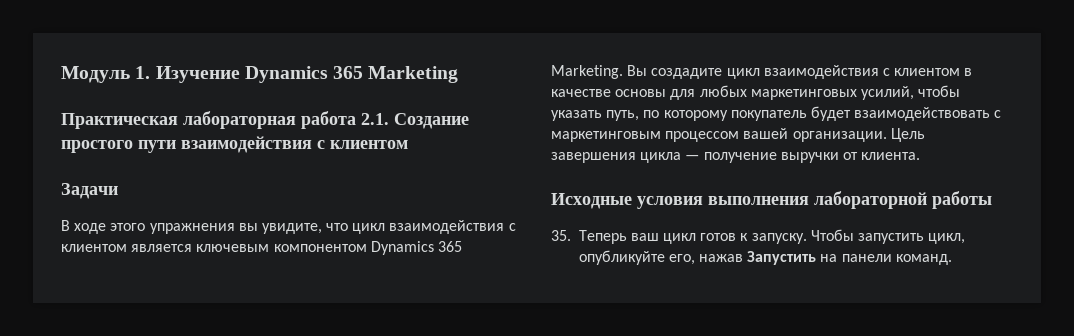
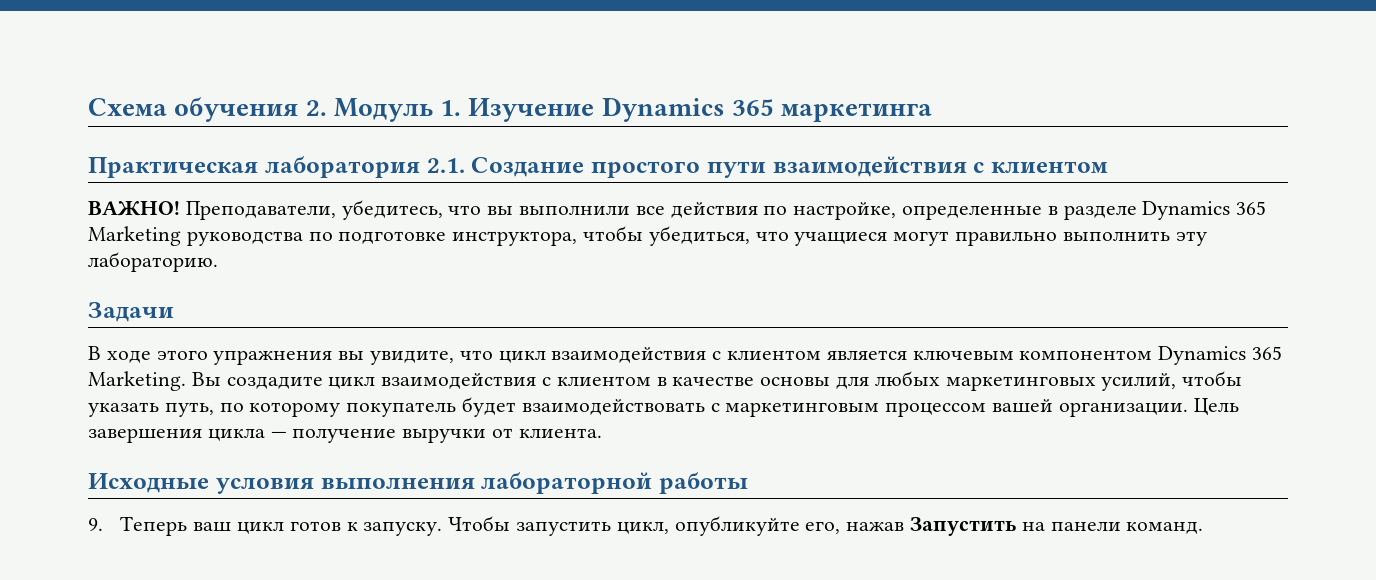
(61, 74) none -> [88,97,327,122] Схема обучения 2.
[368,66,459,83] Marketing -> [781,103,933,122] маркетинга
[183,111,356,129] лабораторная работа -> [264,156,420,178] лаборатория
(408, 144) none -> [88,200,1267,220] [88,226,1207,246] [88,252,218,272] // ВАЖНО! Преподаватели, убедитесь, что вы выполнили все действия по настройке, определенные в разделе Dynamics 365 Marketing руководства по подготовке инструктора, чтобы убедиться, что учащиеся могут правильно выполнить эту лабораторию.
[551,230,571,241] 35. -> [88,518,103,531] 9.

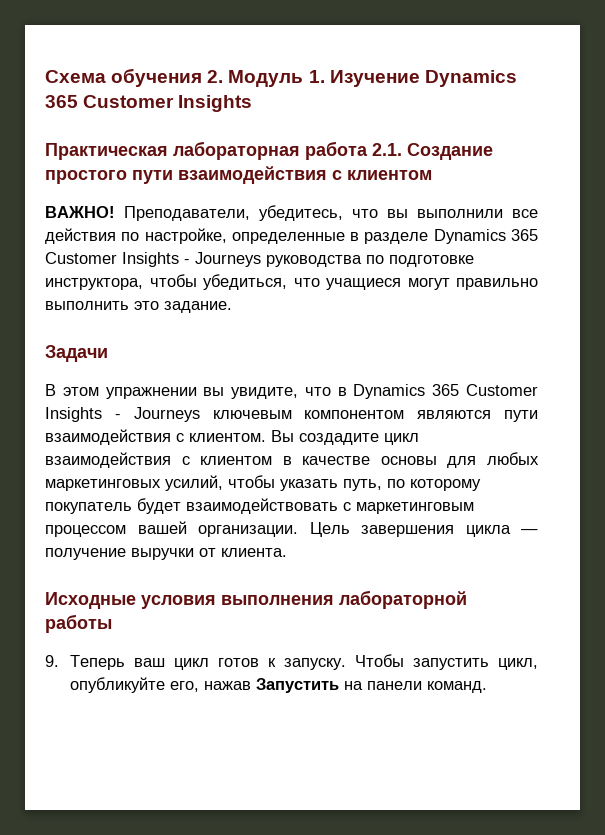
[781,103,933,122] маркетинга -> [83,95,253,112] Customer Insights
[264,156,420,178] лаборатория -> [173,141,368,160] лабораторная работа
[88,226,181,246] Marketing -> [45,252,261,267] Customer Insights - Journeys
[1175,231,1207,246] [88,252,218,272] эту лабораторию. -> [134,301,232,313] это задание.
[106,346,1283,365] [88,371,186,391] ходе этого упражнения вы увидите, что цикл взаимодействия с клиентом является ключевым компонентом Dynamics 365 Marketing. -> [62,384,538,399] [45,407,538,422] [45,429,266,445] этом упражнении вы увидите, что в Dynamics 365 Customer Insights - Journeys ключевым компонентом являются пути взаимодействия с клиентом.

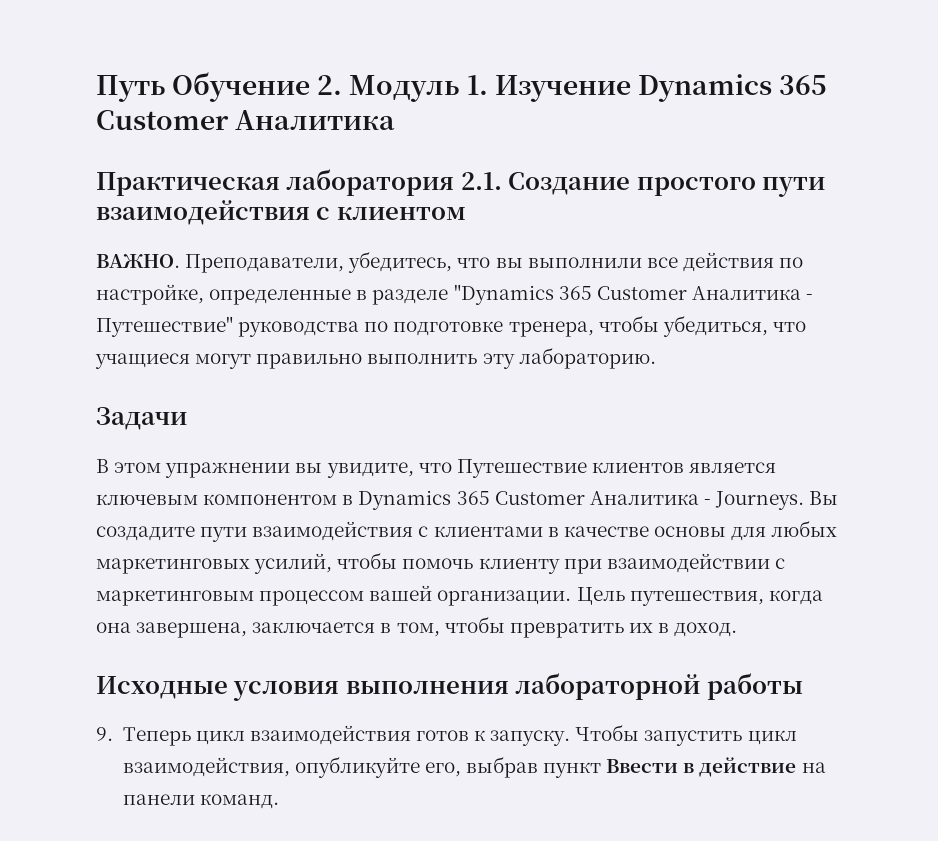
[45,68,203,87] Схема обучения -> [96,72,311,102] Путь Обучение
[178,95,253,112] Insights -> [235,110,396,130] Аналитика
[173,141,368,160] лабораторная работа -> [286,169,455,196] лаборатория
[45,206,115,218] ВАЖНО! -> [96,254,180,268] ВАЖНО.
[433,229,538,244] [45,252,261,267] Dynamics 365 Customer Insights - Journeys -> [453,284,814,305] [96,316,233,337] "Dynamics 365 Customer Аналитика - Путешествие"
[45,278,143,290] инструктора, -> [508,321,594,337] тренера,
[134,301,232,313] это задание. -> [482,347,656,369] эту лабораторию.
[337,384,538,399] [45,407,538,422] [45,429,419,445] [45,452,273,468] в Dynamics 365 Customer Insights - Journeys ключевым компонентом являются пути взаимодействия с клиентом. Вы создадите цикл взаимодействия с клиентом -> [456,459,777,478] [96,490,839,510] [96,521,543,542] Путешествие клиентов является ключевым компонентом в Dynamics 365 Customer Аналитика - Journeys. Вы создадите пути взаимодействия с клиентами
[280,479,481,491] [45,498,338,514] указать путь, по которому покупатель будет взаимодействовать -> [402,553,770,574] помочь клиенту при взаимодействии
[361,525,538,537] [45,548,287,560] завершения цикла — получение выручки от клиента. -> [629,590,823,606] [96,616,738,638] путешествия, когда она завершена, заключается в том, чтобы превратить их в доход.
[133,658,209,670] ваш цикл -> [195,725,411,745] цикл взаимодействия
[498,658,539,670] [69,677,339,693] цикл, опубликуйте его, нажав Запустить -> [747,730,797,745] [122,756,797,778] цикл взаимодействия, опубликуйте его, выбрав пункт Ввести в действие

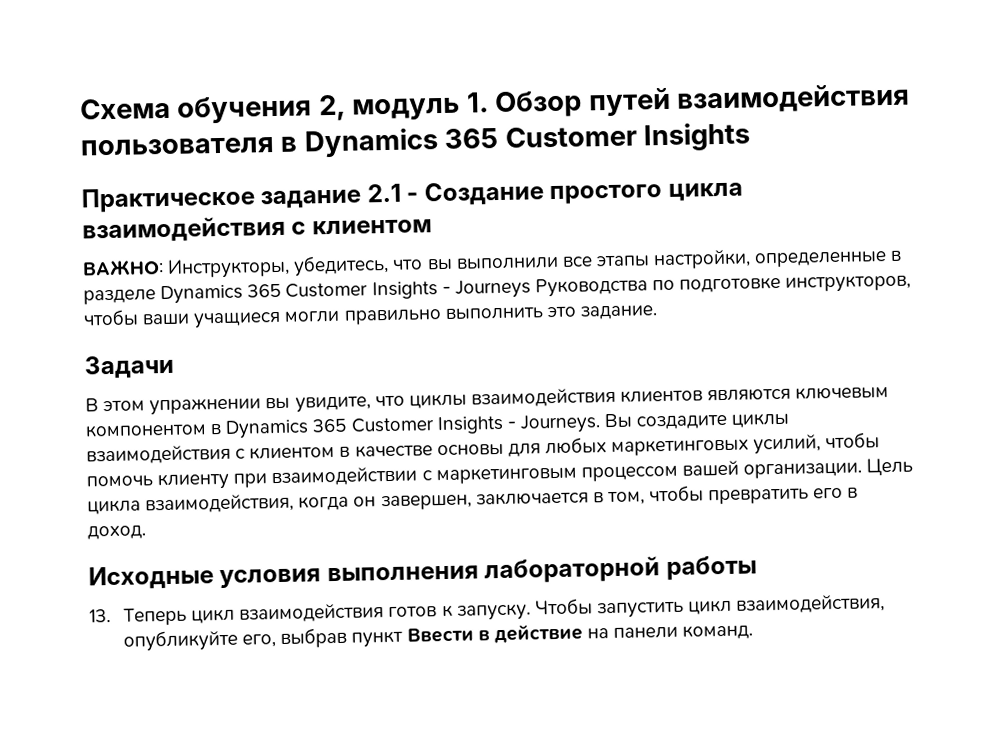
[96,72,828,102] [96,110,396,130] [96,169,502,196] Путь Обучение 2. Модуль 1. Изучение Dynamics 365 Customer Аналитика // Практическая лаборатория 2.1. -> [79,83,910,124] [80,121,751,158] [81,183,419,213] Схема обучения 2, модуль 1. Обзор путей взаимодействия пользователя в Dynamics 365 Customer Insights // Практическое задание 2.1 -
[762,177,826,197] пути -> [667,182,743,201] цикла
[96,254,345,273] ВАЖНО. Преподаватели, -> [82,257,291,279] ВАЖНО: Инструкторы,
[682,252,804,272] [96,284,204,305] действия по настройке, -> [595,249,752,270] этапы настройки,
[453,284,814,305] [96,315,806,337] [95,347,656,369] "Dynamics 365 Customer Аналитика - Путешествие" руководства по подготовке тренера, чтобы убедиться, что учащиеся могут правильно выполнить эту лабораторию. -> [160,274,912,305] [83,305,658,329] Dynamics 365 Customer Insights - Journeys Руководства по подготовке инструкторов, чтобы ваши учащиеся могли правильно выполнить это задание.
[456,459,777,478] Путешествие клиентов является -> [408,387,792,409] циклы взаимодействия клиентов являются
[589,491,699,505] Аналитика -> [436,415,504,435] Insights
[200,521,543,542] пути взаимодействия с клиентами -> [731,412,790,428] [86,444,336,465] циклы взаимодействия с клиентом
[629,590,823,606] [96,622,248,638] путешествия, когда она завершена, -> [87,493,472,515] цикла взаимодействия, когда он завершен,
[628,623,653,633] их -> [813,487,844,499] его
[96,727,113,741] 9. -> [89,609,111,623] 13.

